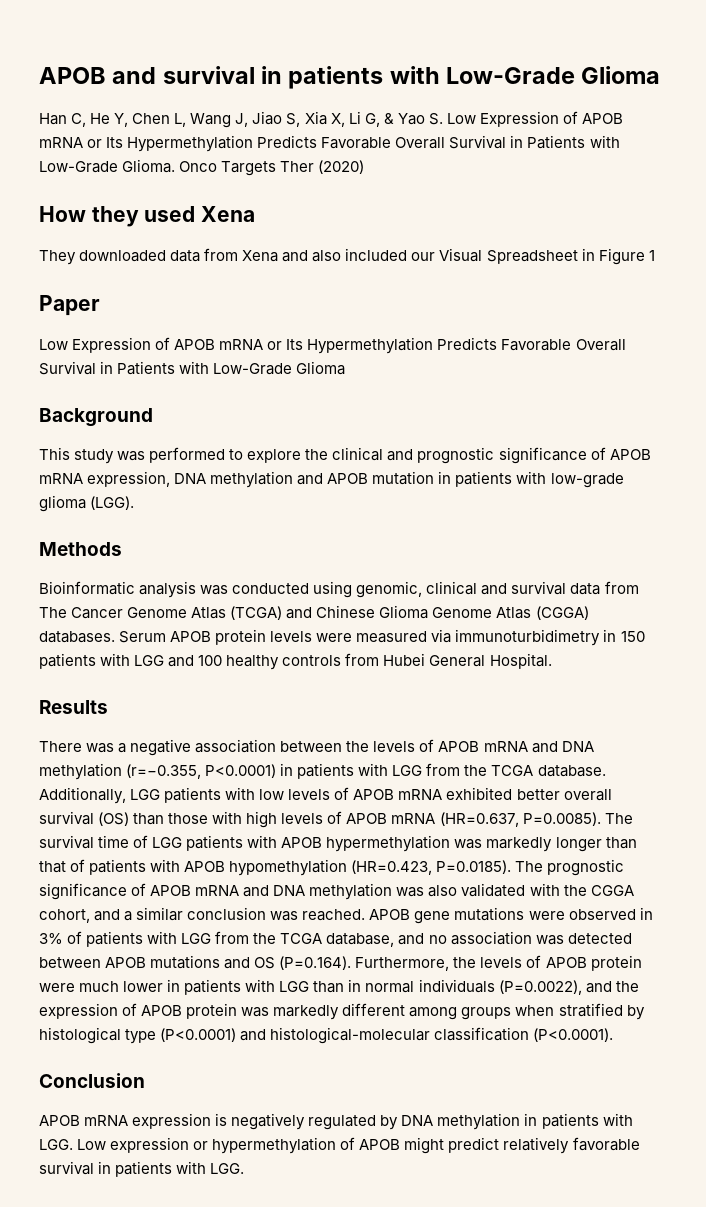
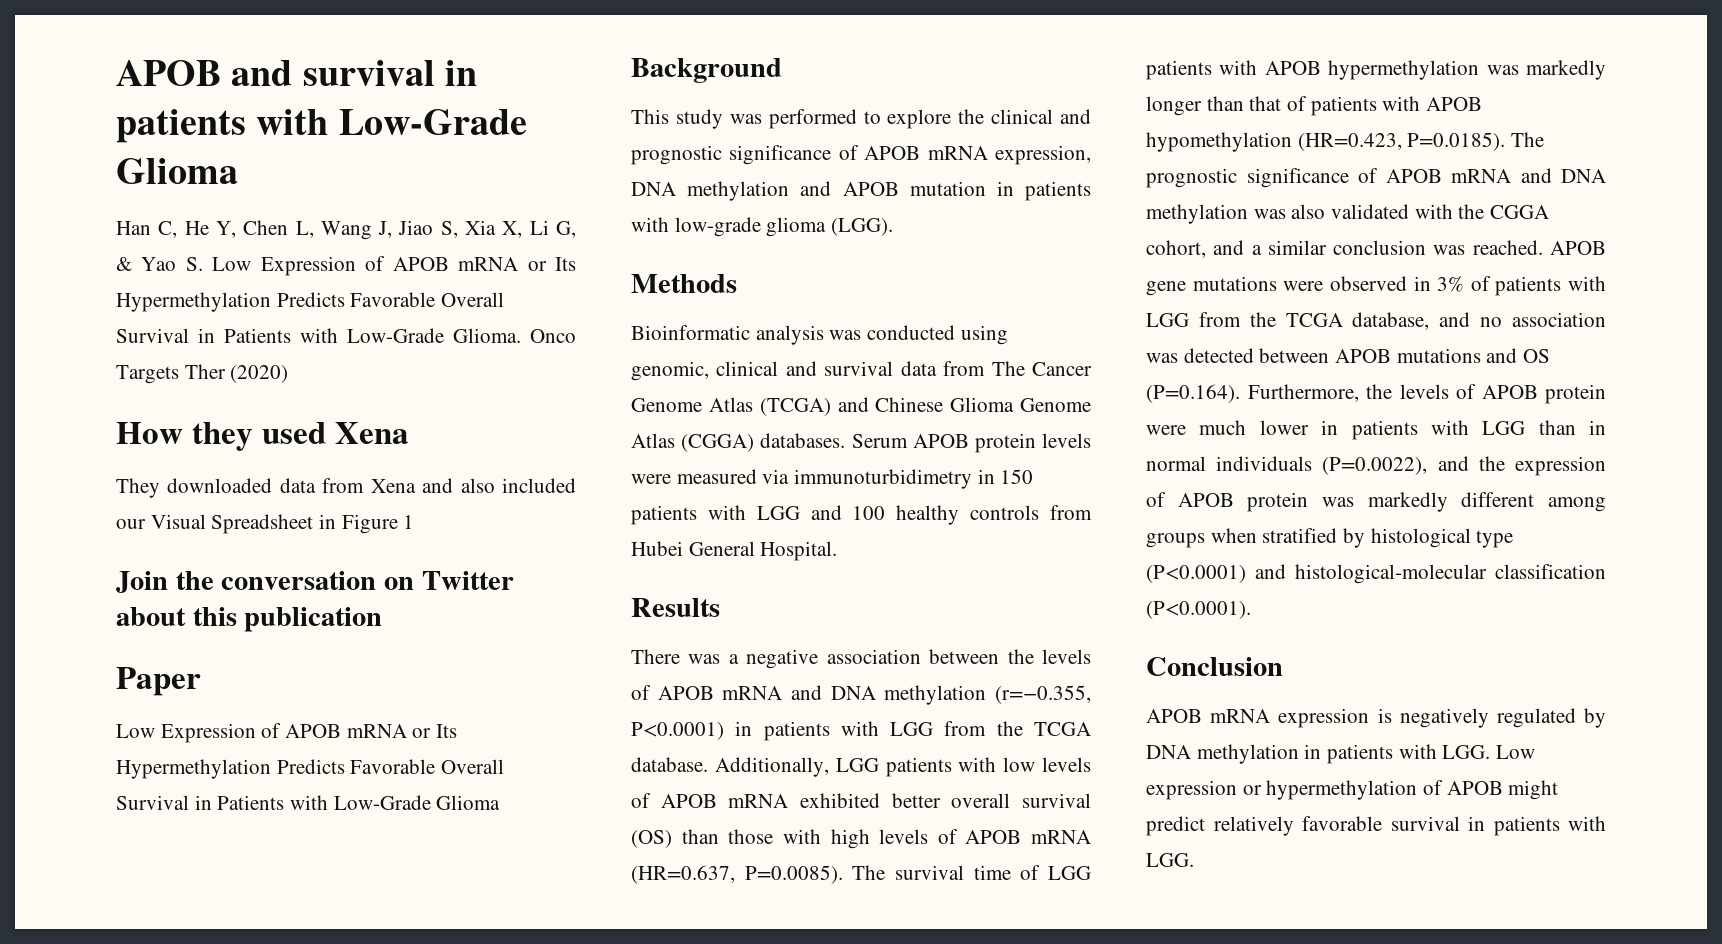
(655, 255) none -> [116,571,514,593] [116,607,383,632] // Join the conversation on Twitter about this publication

